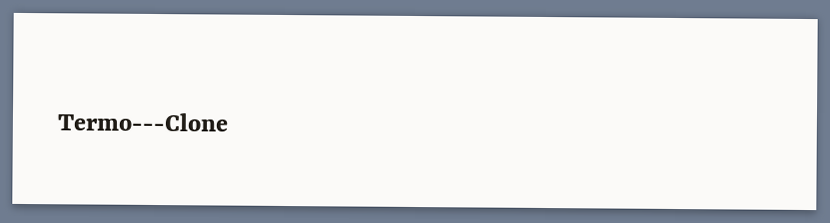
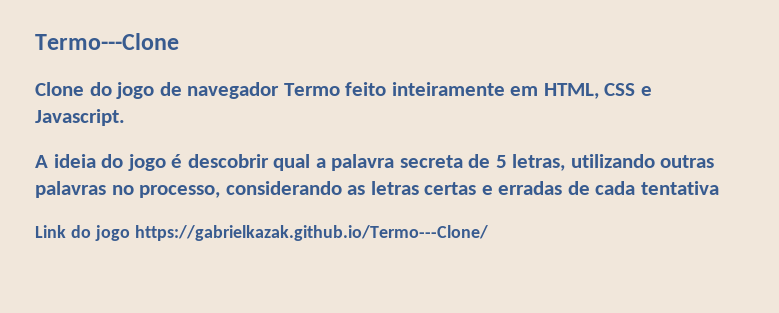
(228, 122) none -> [35,82,652,99] [35,109,125,126] [35,154,715,171] [35,181,719,198] [35,225,488,241] // Clone do jogo de navegador Termo feito inteiramente em HTML, CSS e Javascript. // A ideia do jogo é descobrir qual a palavra secreta de 5 letras, utilizando outras palavras no processo, considerando as letras certas e erradas de cada tentativa // Link do jogo https://gabrielkazak.github.io/Termo---Clone/

